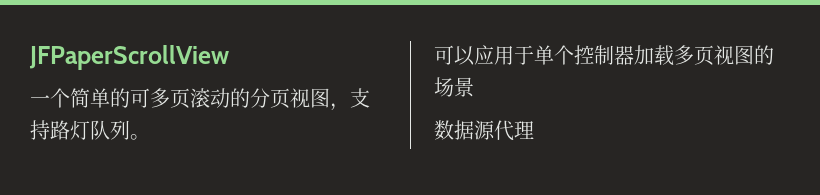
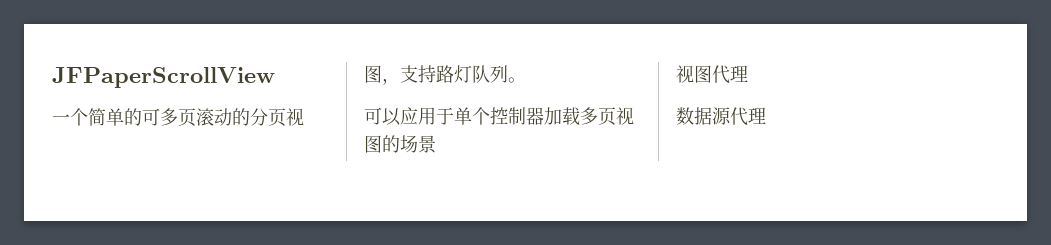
(474, 87) none -> [676,65,748,84] // 视图代理

